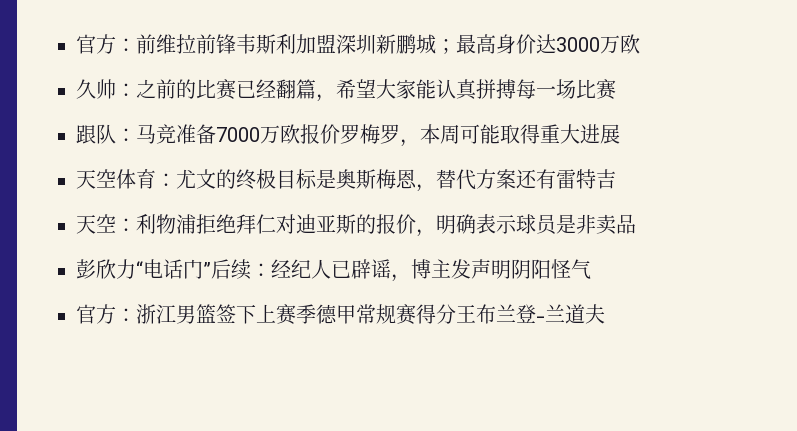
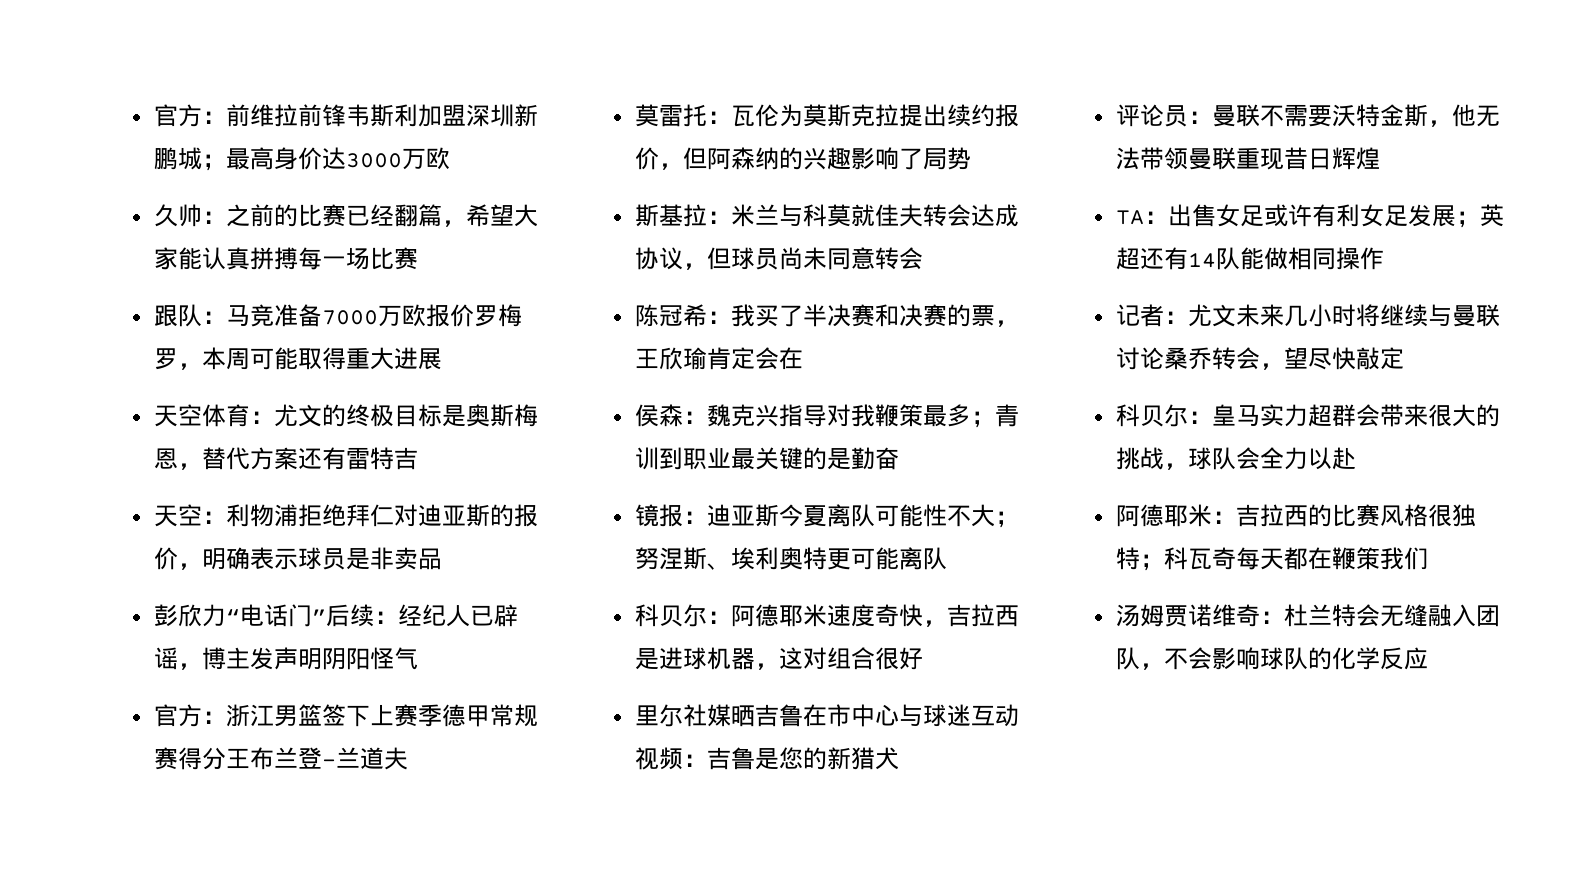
(605, 314) none -> [634,104,1019,127] [634,147,971,170] [634,204,1019,227] [634,247,923,270] [634,304,1019,327] [634,347,803,370] [634,404,1019,428] [634,447,899,470] [634,504,1019,528] [634,547,947,570] [634,604,1019,627] [634,647,923,670] [634,704,1019,727] [634,747,899,770] [1115,104,1500,127] [1115,147,1380,170] [1115,204,1504,228] [1115,247,1384,270] [1115,304,1500,327] [1115,347,1404,370] [1115,404,1500,427] [1115,447,1356,470] [1115,504,1476,527] [1115,547,1428,571] [1115,604,1500,627] [1115,647,1428,670] // 莫雷托：瓦伦为莫斯克拉提出续约报价，但阿森纳的兴趣影响了局势 // 斯基拉：米兰与科莫就佳夫转会达成协议，但球员尚未同意转会 // 陈冠希：我买了半决赛和决赛的票，王欣瑜肯定会在 // 侯森：魏克兴指导对我鞭策最多；青训到职业最关键的是勤奋 // 镜报：迪亚斯今夏离队可能性不大；努涅斯、埃利奥特更可能离队 // 科贝尔：阿德耶米速度奇快，吉拉西是进球机器，这对组合很好 // 里尔社媒晒吉鲁在市中心与球迷互动视频：吉鲁是您的新猎犬 // 评论员：曼联不需要沃特金斯，他无法带领曼联重现昔日辉煌 // TA：出售女足或许有利女足发展；英超还有14队能做相同操作 // 记者：尤文未来几小时将继续与曼联讨论桑乔转会，望尽快敲定 // 科贝尔：皇马实力超群会带来很大的挑战，球队会全力以赴 // 阿德耶米：吉拉西的比赛风格很独特；科瓦奇每天都在鞭策我们 // 汤姆贾诺维奇：杜兰特会无缝融入团队，不会影响球队的化学反应

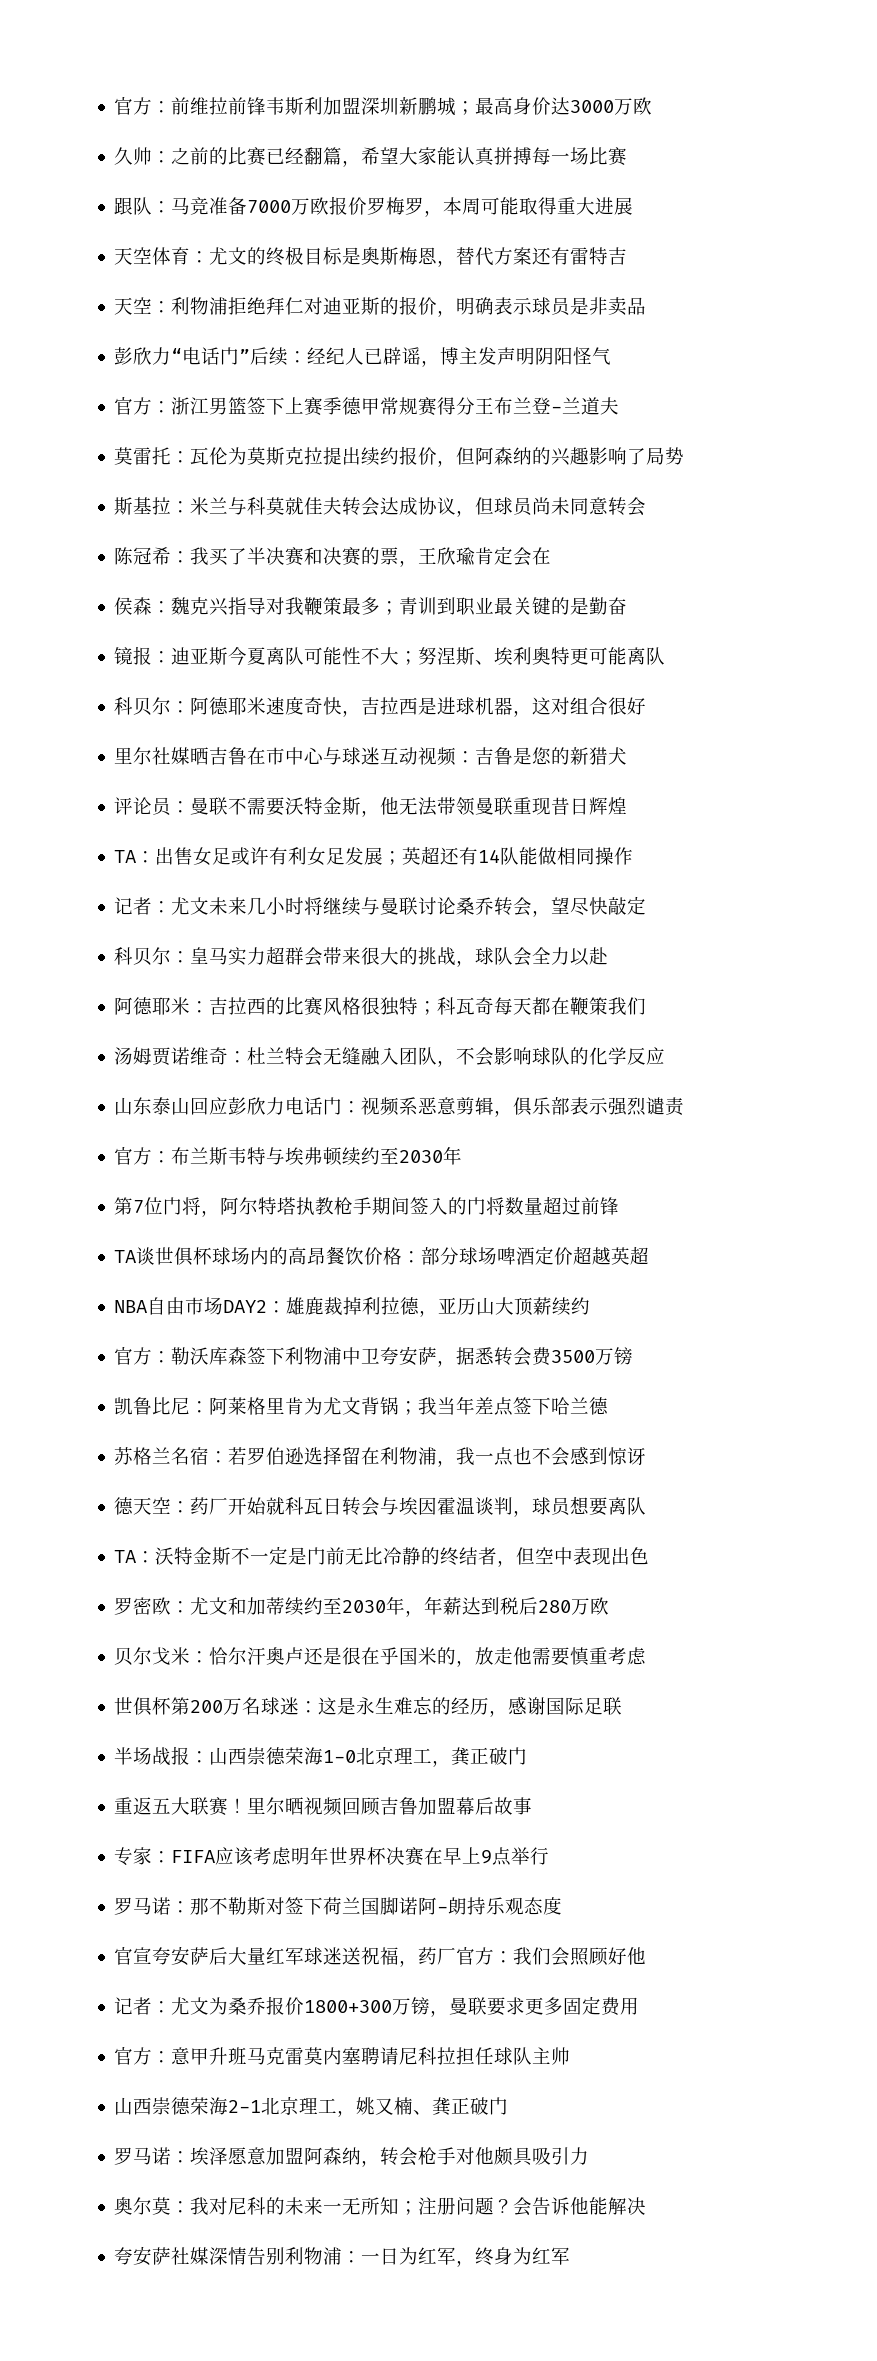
(1428, 658) none -> [114,1097,686,1117] [114,1146,463,1166] [114,1196,620,1217] [114,1246,650,1266] [114,1297,591,1317] [114,1346,634,1367] [114,1396,609,1416] [114,1446,647,1467] [114,1496,647,1517] [114,1546,650,1567] [114,1596,610,1617] [114,1647,647,1667] [114,1696,623,1717] [114,1746,528,1767] [114,1797,533,1816] [114,1846,550,1866] [114,1897,563,1915] [114,1946,647,1967] [114,1996,640,2017] [114,2047,571,2065] [114,2096,509,2117] [114,2146,590,2167] [114,2197,647,2216] [114,2246,571,2267] // 山东泰山回应彭欣力电话门：视频系恶意剪辑，俱乐部表示强烈谴责 // 官方：布兰斯韦特与埃弗顿续约至2030年 // 第7位门将，阿尔特塔执教枪手期间签入的门将数量超过前锋 // TA谈世俱杯球场内的高昂餐饮价格：部分球场啤酒定价超越英超 // NBA自由市场DAY2：雄鹿裁掉利拉德，亚历山大顶薪续约 // 官方：勒沃库森签下利物浦中卫夸安萨，据悉转会费3500万镑 // 凯鲁比尼：阿莱格里肯为尤文背锅；我当年差点签下哈兰德 // 苏格兰名宿：若罗伯逊选择留在利物浦，我一点也不会感到惊讶 // 德天空：药厂开始就科瓦日转会与埃因霍温谈判，球员想要离队 // TA：沃特金斯不一定是门前无比冷静的终结者，但空中表现出色 // 罗密欧：尤文和加蒂续约至2030年，年薪达到税后280万欧 // 贝尔戈米：恰尔汗奥卢还是很在乎国米的，放走他需要慎重考虑 // 世俱杯第200万名球迷：这是永生难忘的经历，感谢国际足联 // 半场战报：山西崇德荣海1-0北京理工，龚正破门 // 重返五大联赛！里尔晒视频回顾吉鲁加盟幕后故事 // 专家：FIFA应该考虑明年世界杯决赛在早上9点举行 // 罗马诺：那不勒斯对签下荷兰国脚诺阿-朗持乐观态度 // 官宣夸安萨后大量红军球迷送祝福，药厂官方：我们会照顾好他 // 记者：尤文为桑乔报价1800+300万镑，曼联要求更多固定费用 // 官方：意甲升班马克雷莫内塞聘请尼科拉担任球队主帅 // 山西崇德荣海2-1北京理工，姚又楠、龚正破门 // 罗马诺：埃泽愿意加盟阿森纳，转会枪手对他颇具吸引力 // 奥尔莫：我对尼科的未来一无所知；注册问题？会告诉他能解决 // 夸安萨社媒深情告别利物浦：一日为红军，终身为红军

